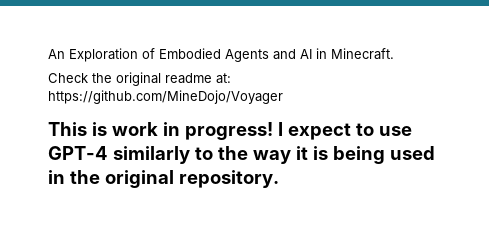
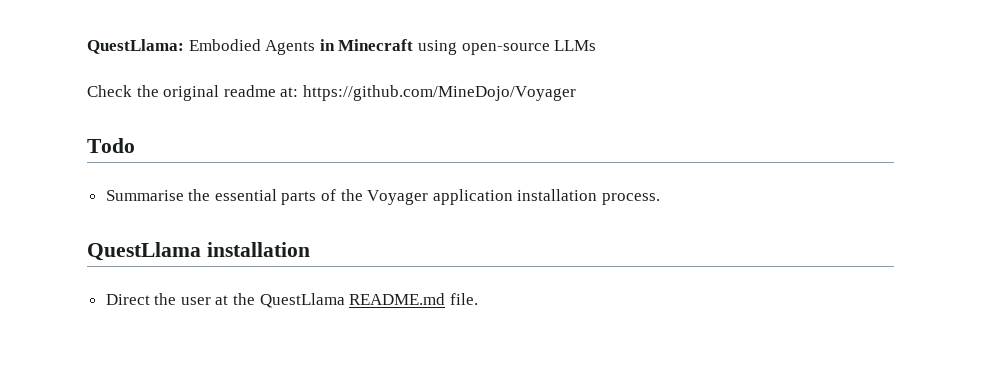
[48,48,394,62] An Exploration of Embodied Agents and AI in Minecraft. -> [87,39,597,55] QuestLlama: Embodied Agents in Minecraft using open-source LLMs
[48,122,412,140] [48,146,435,164] [48,170,279,188] This is work in progress! I expect to use GPT-4 similarly to the way it is being used in the original repository. -> [87,138,135,153] [105,189,661,205] [87,242,310,261] [105,293,478,308] Todo // Summarise the essential parts of the Voyager application installation process. // QuestLlama installation // Direct the user at the QuestLlama README.md file.

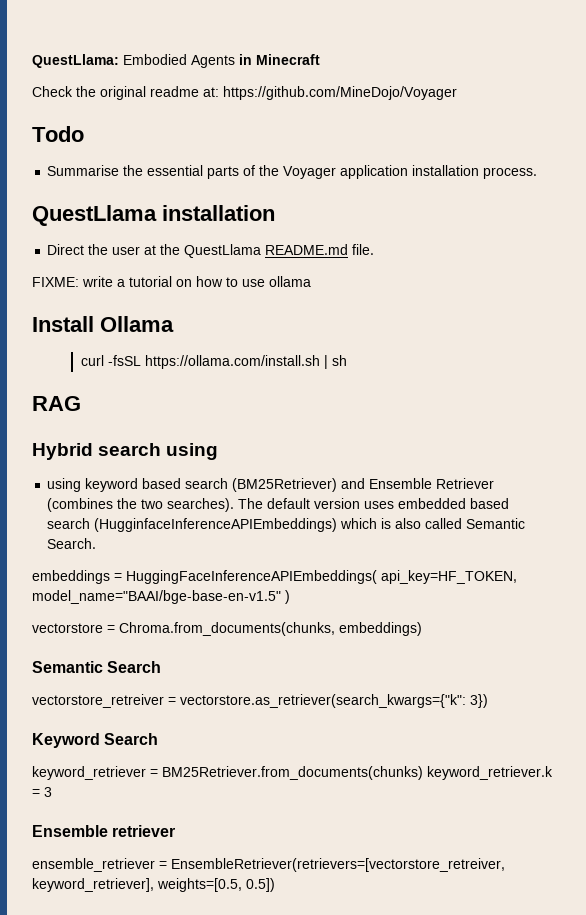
[417,40,597,55] using open-source LLMs -> (320, 59) none
(478, 299) none -> [32,276,311,287] [32,316,174,332] [80,355,347,369] [32,396,81,411] [32,443,219,460] [47,478,495,492] [47,498,510,512] [47,518,526,532] [47,538,97,549] [32,570,517,584] [32,590,290,604] [32,622,422,636] [32,661,162,673] [32,694,488,708] [32,733,159,748] [32,766,553,780] [32,787,52,797] [32,825,176,837] [32,858,505,872] [32,878,275,892] // FIXME: write a tutorial on how to use ollama // Install Ollama // curl -fsSL https://ollama.com/install.sh | sh // RAG // Hybrid search using // using keyword based search (BM25Retriever) and Ensemble Retriever (combines the two searches). The default version uses embedded based search (HugginfaceInferenceAPIEmbeddings) which is also called Semantic Search. // embeddings = HuggingFaceInferenceAPIEmbeddings( api_key=HF_TOKEN, model_name="BAAI/bge-base-en-v1.5" ) // vectorstore = Chroma.from_documents(chunks, embeddings) // Semantic Search // vectorstore_retreiver = vectorstore.as_retriever(search_kwargs={"k": 3}) // Keyword Search // keyword_retriever = BM25Retriever.from_documents(chunks) keyword_retriever.k = 3 // Ensemble retriever // ensemble_retriever = EnsembleRetriever(retrievers=[vectorstore_retreiver, keyword_retriever], weights=[0.5, 0.5])

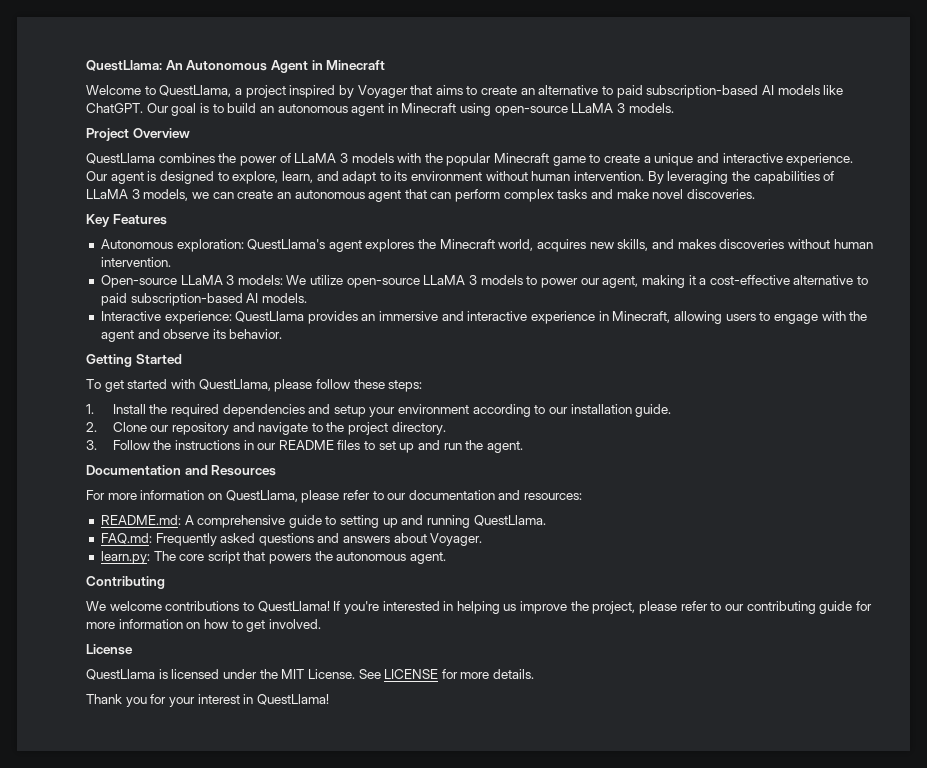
[123,54,235,68] Embodied Agents -> [165,60,308,73] An Autonomous Agent
[32,86,457,100] [32,126,84,142] [47,165,538,179] [32,205,275,226] [47,244,375,258] [32,276,311,287] [32,316,174,332] [80,355,347,369] [32,396,81,411] [32,443,219,460] [47,478,495,492] [47,498,510,512] [47,518,526,532] [47,538,97,549] [32,570,517,584] [32,590,290,604] [32,622,422,636] [32,661,162,673] [32,694,488,708] [32,733,159,748] [32,766,553,780] [32,787,52,797] [32,825,176,837] [32,858,505,872] [32,878,275,892] Check the original readme at: https://github.com/MineDojo/Voyager // Todo // Summarise the essential parts of the Voyager application installation process. // QuestLlama installation // Direct the user at the QuestLlama README.md file. // FIXME: write a tutorial on how to use ollama // Install Ollama // curl -fsSL https://ollama.com/install.sh | sh // RAG // Hybrid search using // using keyword based search (BM25Retriever) and Ensemble Retriever (combines the two searches). The default version uses embedded based search (HugginfaceInferenceAPIEmbeddings) which is also called Semantic Search. // embeddings = HuggingFaceInferenceAPIEmbeddings( api_key=HF_TOKEN, model_name="BAAI/bge-base-en-v1.5" ) // vectorstore = Chroma.from_documents(chunks, embeddings) // Semantic Search // vectorstore_retreiver = vectorstore.as_retriever(search_kwargs={"k": 3}) // Keyword Search // keyword_retriever = BM25Retriever.from_documents(chunks) keyword_retriever.k = 3 // Ensemble retriever // ensemble_retriever = EnsembleRetriever(retrievers=[vectorstore_retreiver, keyword_retriever], weights=[0.5, 0.5]) -> [86,85,844,98] [86,103,674,116] [86,128,190,141] [86,153,854,166] [86,171,835,184] [86,189,755,202] [86,214,167,227] [100,239,873,252] [100,257,171,267] [100,275,869,288] [100,293,307,306] [100,311,868,324] [100,329,283,342] [86,354,182,367] [86,379,423,392] [86,404,672,417] [86,422,446,435] [86,440,523,453] [86,465,277,476] [86,490,583,503] [100,515,546,528] [100,533,483,546] [100,551,447,564] [86,576,165,589] [86,601,872,614] [86,619,321,632] [86,644,133,655] [86,669,535,680] [86,694,329,707] Welcome to QuestLlama, a project inspired by Voyager that aims to create an alternative to paid subscription-based AI models like ChatGPT. Our goal is to build an autonomous agent in Minecraft using open-source LLaMA 3 models. // Project Overview // QuestLlama combines the power of LLaMA 3 models with the popular Minecraft game to create a unique and interactive experience. Our agent is designed to explore, learn, and adapt to its environment without human intervention. By leveraging the capabilities of LLaMA 3 models, we can create an autonomous agent that can perform complex tasks and make novel discoveries. // Key Features // Autonomous exploration: QuestLlama's agent explores the Minecraft world, acquires new skills, and makes discoveries without human intervention. // Open-source LLaMA 3 models: We utilize open-source LLaMA 3 models to power our agent, making it a cost-effective alternative to paid subscription-based AI models. // Interactive experience: QuestLlama provides an immersive and interactive experience in Minecraft, allowing users to engage with the agent and observe its behavior. // Getting Started // To get started with QuestLlama, please follow these steps: // 1. Install the required dependencies and setup your environment according to our installation guide. // 2. Clone our repository and navigate to the project directory. // 3. Follow the instructions in our README files to set up and run the agent. // Documentation and Resources // For more information on QuestLlama, please refer to our documentation and resources: // README.md: A comprehensive guide to setting up and running QuestLlama. // FAQ.md: Frequently asked questions and answers about Voyager. // learn.py: The core script that powers the autonomous agent. // Contributing // We welcome contributions to QuestLlama! If you're interested in helping us improve the project, please refer to our contributing guide for more information on how to get involved. // License // QuestLlama is licensed under the MIT License. See LICENSE for more details. // Thank you for your interest in QuestLlama!

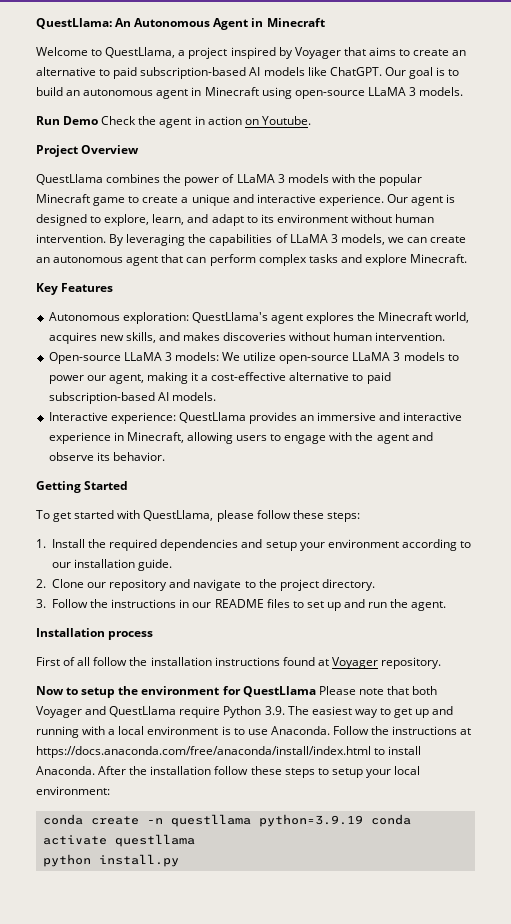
(674, 108) none -> [36,116,311,128] // Run Demo Check the agent in action on Youtube.
[616,189,755,199] make novel discoveries. -> [364,254,468,266] explore Minecraft.
[86,465,277,476] [86,490,583,503] [100,515,546,528] [100,533,483,546] [100,551,447,564] [86,576,165,589] [86,601,872,614] [86,619,321,632] [86,644,133,655] [86,669,535,680] [86,694,329,707] Documentation and Resources // For more information on QuestLlama, please refer to our documentation and resources: // README.md: A comprehensive guide to setting up and running QuestLlama. // FAQ.md: Frequently asked questions and answers about Voyager. // learn.py: The core script that powers the autonomous agent. // Contributing // We welcome contributions to QuestLlama! If you're interested in helping us improve the project, please refer to our contributing guide for more information on how to get involved. // License // QuestLlama is licensed under the MIT License. See LICENSE for more details. // Thank you for your interest in QuestLlama! -> [36,628,154,640] [36,657,442,669] [36,686,438,698] [36,706,454,718] [36,726,472,738] [36,746,422,758] [36,766,421,778] [36,786,110,795] [42,814,411,827] [42,834,195,847] [42,854,179,867] Installation process // First of all follow the installation instructions found at Voyager repository. // Now to setup the environment for QuestLlama Please note that both Voyager and QuestLlama require Python 3.9. The easiest way to get up and running with a local environment is to use Anaconda. Follow the instructions at https://docs.anaconda.com/free/anaconda/install/index.html to install Anaconda. After the installation follow these steps to setup your local environment: // conda create -n questllama python=3.9.19 conda activate questllama // python install.py

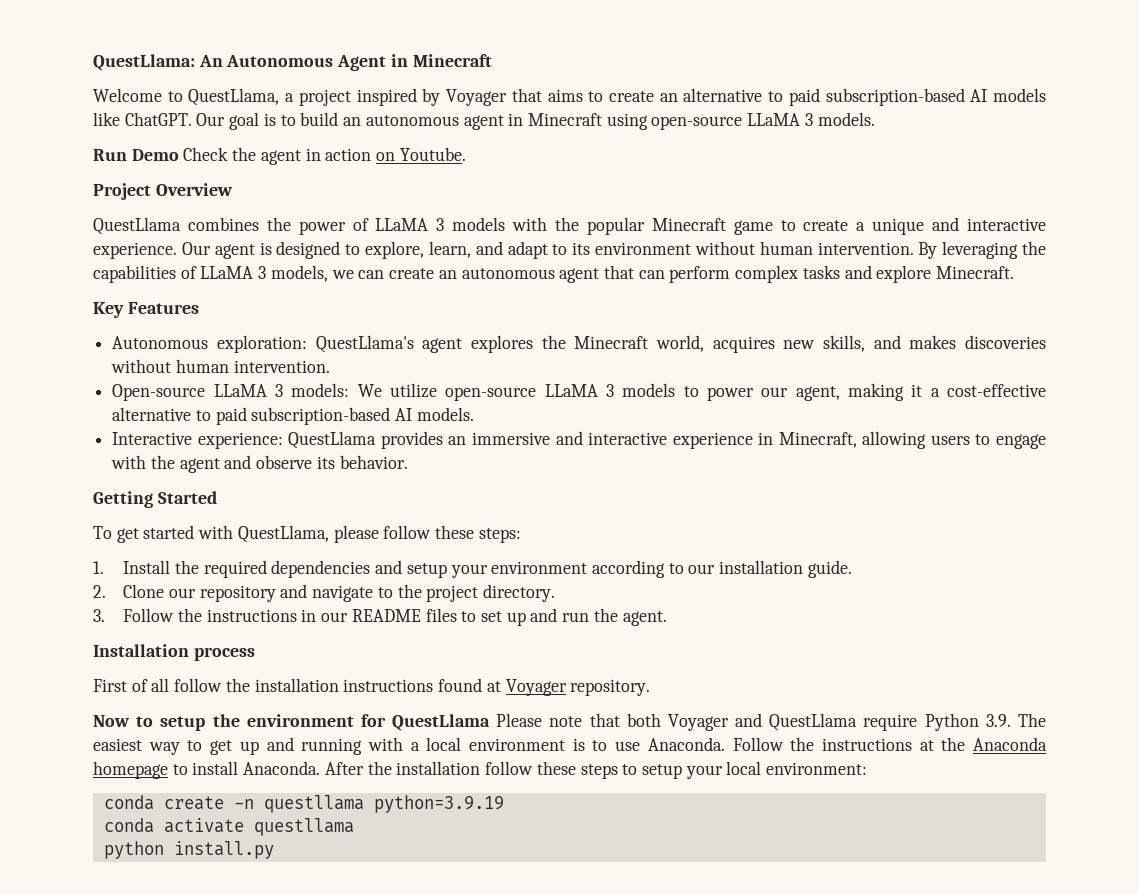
[36,746,371,758] https://docs.anaconda.com/free/anaconda/install/index.html -> [941,737,1048,751] [93,761,168,779] the Anaconda homepage
(363, 820) none -> (504, 804) //

